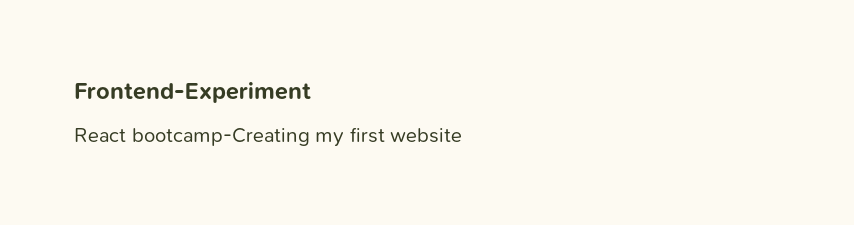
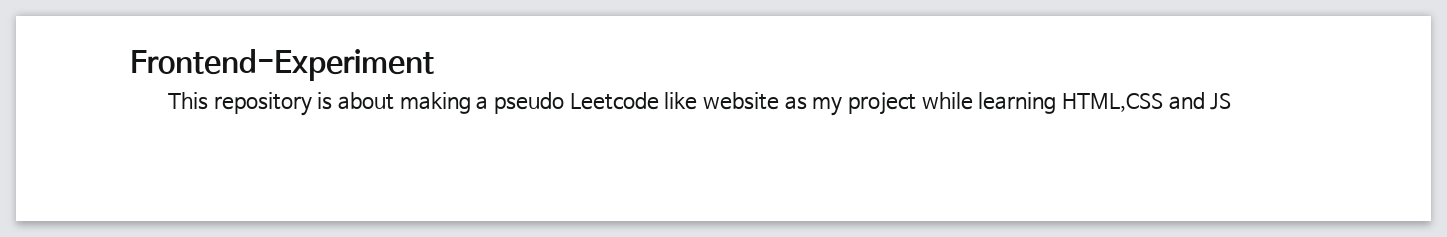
[74,127,463,147] React bootcamp-Creating my first website -> [167,92,1232,116] This repository is about making a pseudo Leetcode like website as my project while learning HTML,CSS and JS

